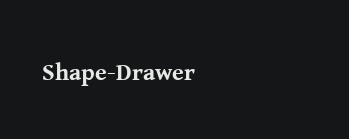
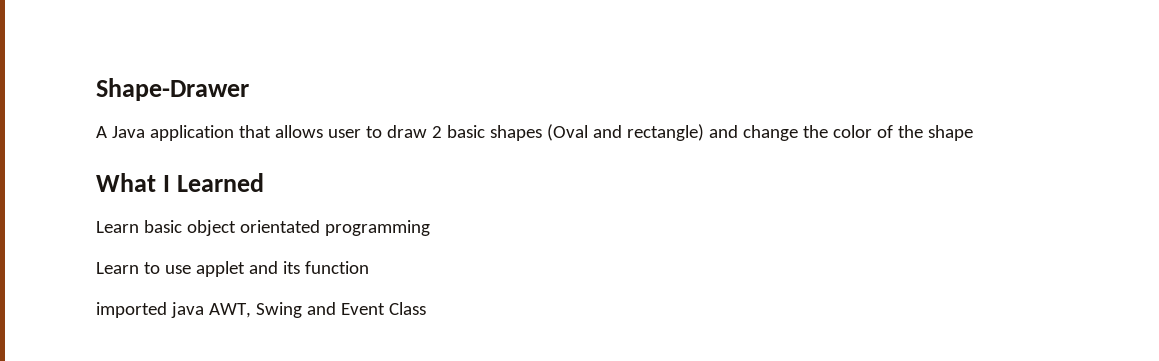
(195, 74) none -> [96,124,973,141] [96,173,265,192] [96,220,430,236] [96,261,369,277] [96,302,426,318] // A Java application that allows user to draw 2 basic shapes (Oval and rectangle) and change the color of the shape // What I Learned // Learn basic object orientated programming // Learn to use applet and its function // imported java AWT, Swing and Event Class

